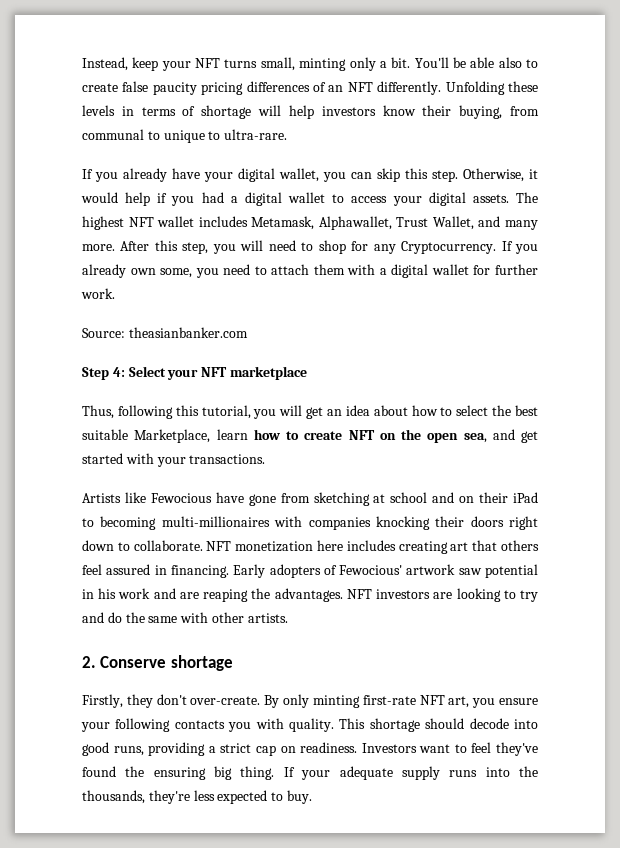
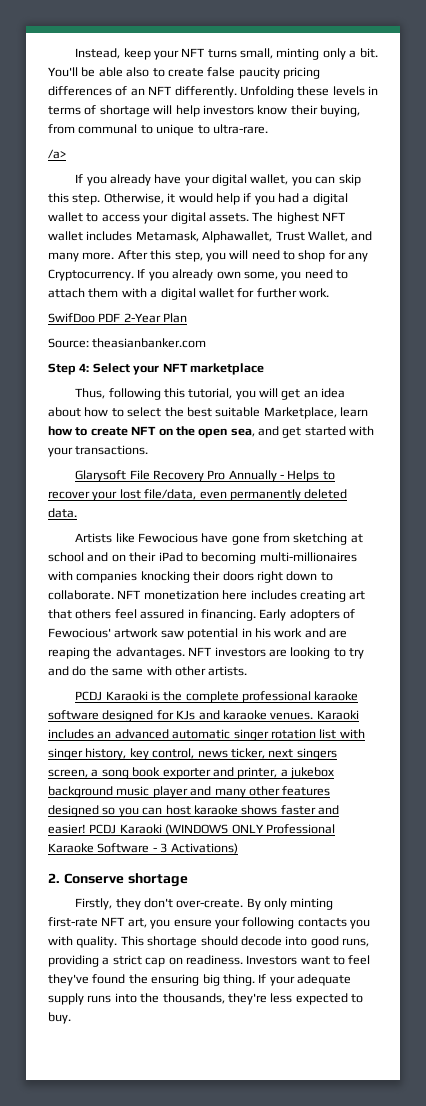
(288, 134) none -> [48,149,66,159] // /a>
(115, 293) none -> [48,313,188,323] // SwifDoo PDF 2-Year Plan
(266, 459) none -> [75,470,335,482] [48,489,348,501] [48,508,77,518] // Glarysoft File Recovery Pro Annually - Helps to recover your lost file/data, even permanently deleted data.
(288, 618) none -> [75,691,359,703] [48,710,359,722] [48,729,365,741] [48,748,337,760] [48,767,334,779] [48,786,331,798] [48,805,339,817] [48,824,335,835] [48,843,238,854] // PCDJ Karaoki is the complete professional karaoke software designed for KJs and karaoke venues. Karaoki includes an advanced automatic singer rotation list with singer history, key control, news ticker, next singers screen, a song book exporter and printer, a jukebox background music player and many other features designed so you can host karaoke shows faster and easier! PCDJ Karaoki (WINDOWS ONLY Professional Karaoke Software - 3 Activations)

